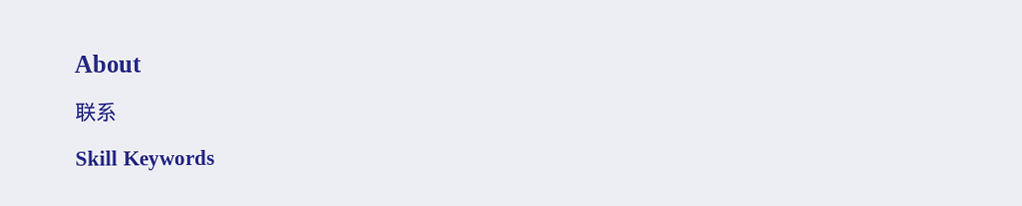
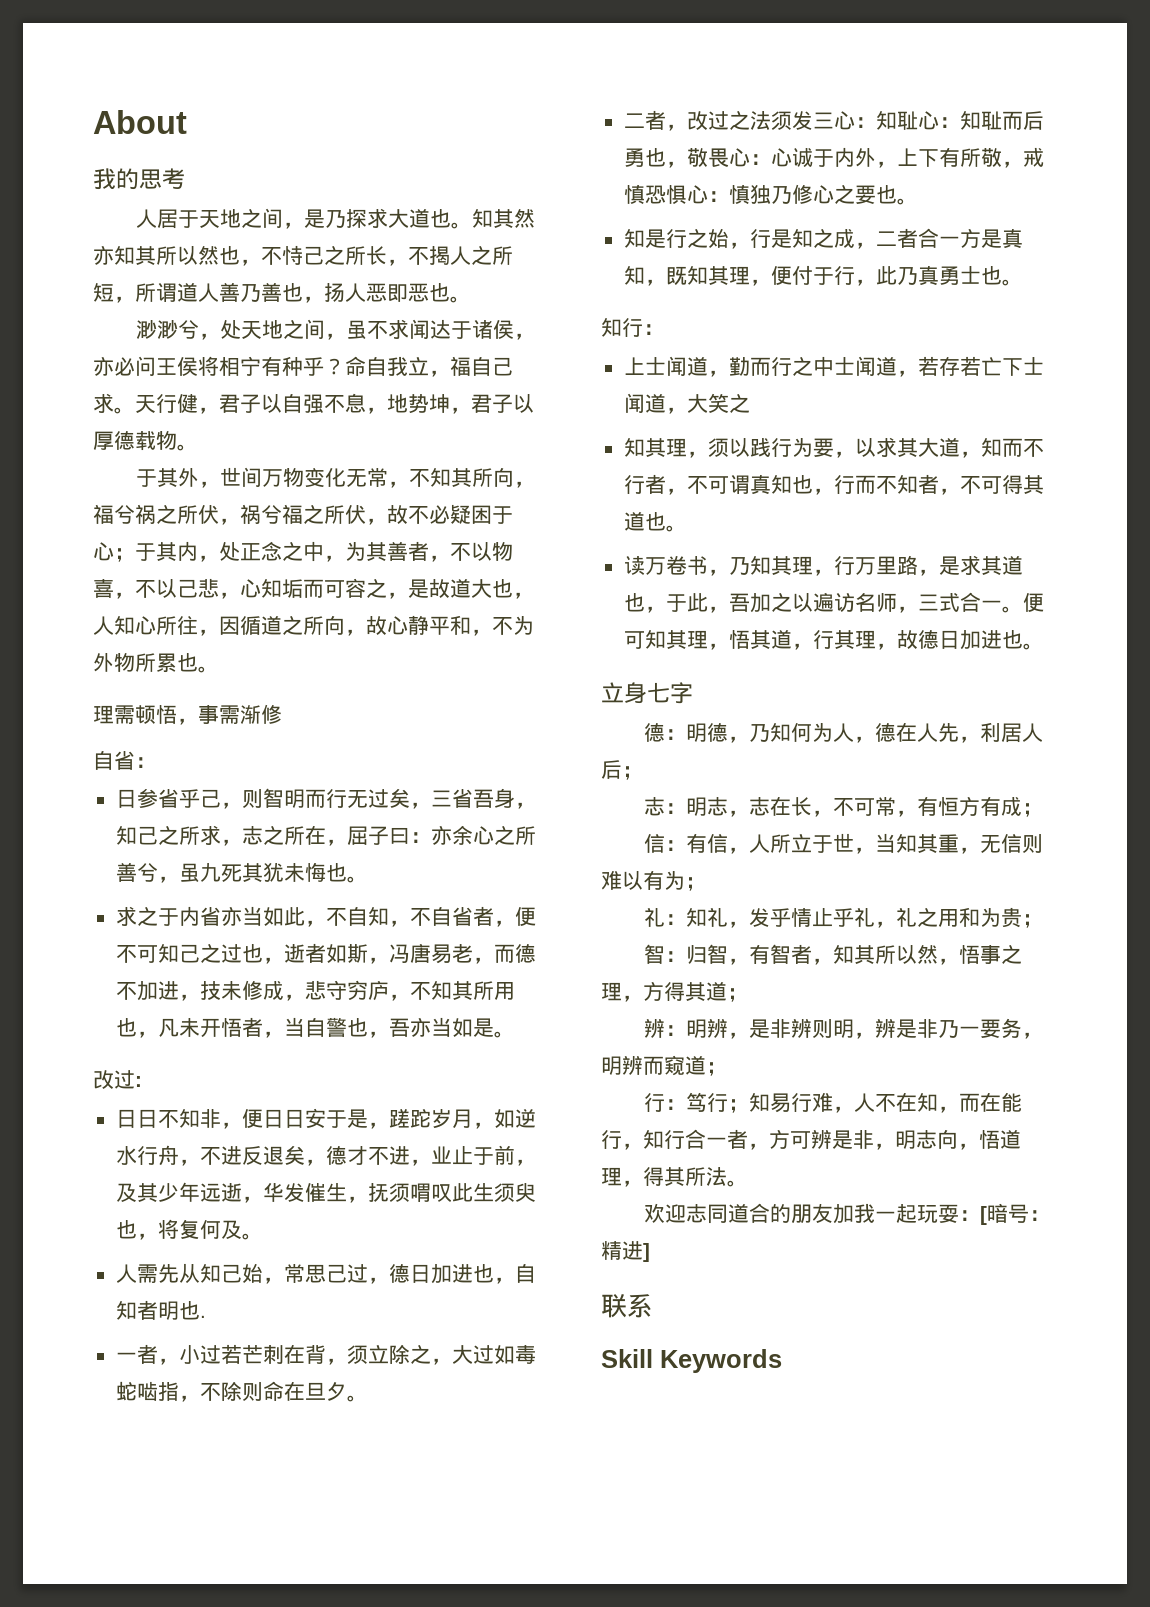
(142, 63) none -> [93,168,185,190] [135,208,535,229] [93,245,513,266] [93,282,471,303] [135,319,535,340] [93,356,513,377] [93,393,534,414] [93,431,198,451] [135,467,535,488] [93,504,513,525] [93,541,513,562] [93,578,534,599] [93,615,534,636] [93,653,219,673] [93,704,282,725] [93,750,156,770] [115,788,536,809] [115,825,536,846] [115,862,368,883] [115,906,536,927] [115,943,536,964] [115,980,515,1001] [115,1017,515,1038] [93,1070,142,1089] [115,1108,536,1129] [115,1145,536,1166] [115,1182,536,1203] [115,1219,263,1240] [115,1263,536,1284] [115,1300,206,1320] [115,1344,536,1365] [115,1381,368,1402] [623,110,1044,131] [623,147,1044,168] [623,184,918,205] [623,228,1023,249] [623,265,1023,286] [601,318,664,337] [623,356,1044,377] [623,393,750,414] [623,437,1044,458] [623,474,1044,495] [623,512,687,532] [623,555,1023,576] [623,592,1044,613] [623,630,1044,650] [601,682,693,704] [643,722,1043,743] [601,760,643,780] [643,796,1043,817] [643,833,1043,854] [601,870,706,891] [643,907,1043,928] [643,944,1022,965] [601,981,748,1002] [643,1018,1043,1039] [601,1055,727,1076] [643,1092,1022,1113] [601,1129,1021,1150] [601,1167,748,1187] [643,1203,1050,1225] [601,1241,650,1262] // 我的思考 // 人居于天地之间，是乃探求大道也。知其然亦知其所以然也，不恃己之所长，不揭人之所短，所谓道人善乃善也，扬人恶即恶也。 // 渺渺兮，处天地之间，虽不求闻达于诸侯，亦必问王侯将相宁有种乎？命自我立，福自己求。天行健，君子以自强不息，地势坤，君子以厚德载物。 // 于其外，世间万物变化无常，不知其所向，福兮祸之所伏，祸兮福之所伏，故不必疑困于心；于其内，处正念之中，为其善者，不以物喜，不以己悲，心知垢而可容之，是故道大也，人知心所往，因循道之所向，故心静平和，不为外物所累也。 // 理需顿悟，事需渐修 // 自省： // 日参省乎己，则智明而行无过矣，三省吾身，知己之所求，志之所在，屈子曰：亦余心之所善兮，虽九死其犹未悔也。 // 求之于内省亦当如此，不自知，不自省者，便不可知己之过也，逝者如斯，冯唐易老，而德不加进，技未修成，悲守穷庐，不知其所用也，凡未开悟者，当自警也，吾亦当如是。 // 改过: // 日日不知非，便日日安于是，蹉跎岁月，如逆水行舟，不进反退矣，德才不进，业止于前，及其少年远逝，华发催生，抚须喟叹此生须臾也，将复何及。 // 人需先从知己始，常思己过，德日加进也，自知者明也. // 一者，小过若芒刺在背，须立除之，大过如毒蛇啮指，不除则命在旦夕。 // 二者，改过之法须发三心：知耻心：知耻而后勇也，敬畏心：心诚于内外，上下有所敬，戒慎恐惧心：慎独乃修心之要也。 // 知是行之始，行是知之成，二者合一方是真知，既知其理，便付于行，此乃真勇士也。 // 知行： // 上士闻道，勤而行之中士闻道，若存若亡下士闻道，大笑之 // 知其理，须以践行为要，以求其大道，知而不行者，不可谓真知也，行而不知者，不可得其道也。 // 读万卷书，乃知其理，行万里路，是求其道也，于此，吾加之以遍访名师，三式合一。便可知其理，悟其道，行其理，故德日加进也。 // 立身七字 // 德：明德，乃知何为人，德在人先，利居人后； // 志：明志，志在长，不可常，有恒方有成； // 信：有信，人所立于世，当知其重，无信则难以有为； // 礼：知礼，发乎情止乎礼，礼之用和为贵； // 智：归智，有智者，知其所以然，悟事之理，方得其道； // 辨：明辨，是非辨则明，辨是非乃一要务，明辨而窥道； // 行：笃行；知易行难，人不在知，而在能行，知行合一者，方可辨是非，明志向，悟道理，得其所法。 // 欢迎志同道合的朋友加我一起玩耍：[暗号：精进]

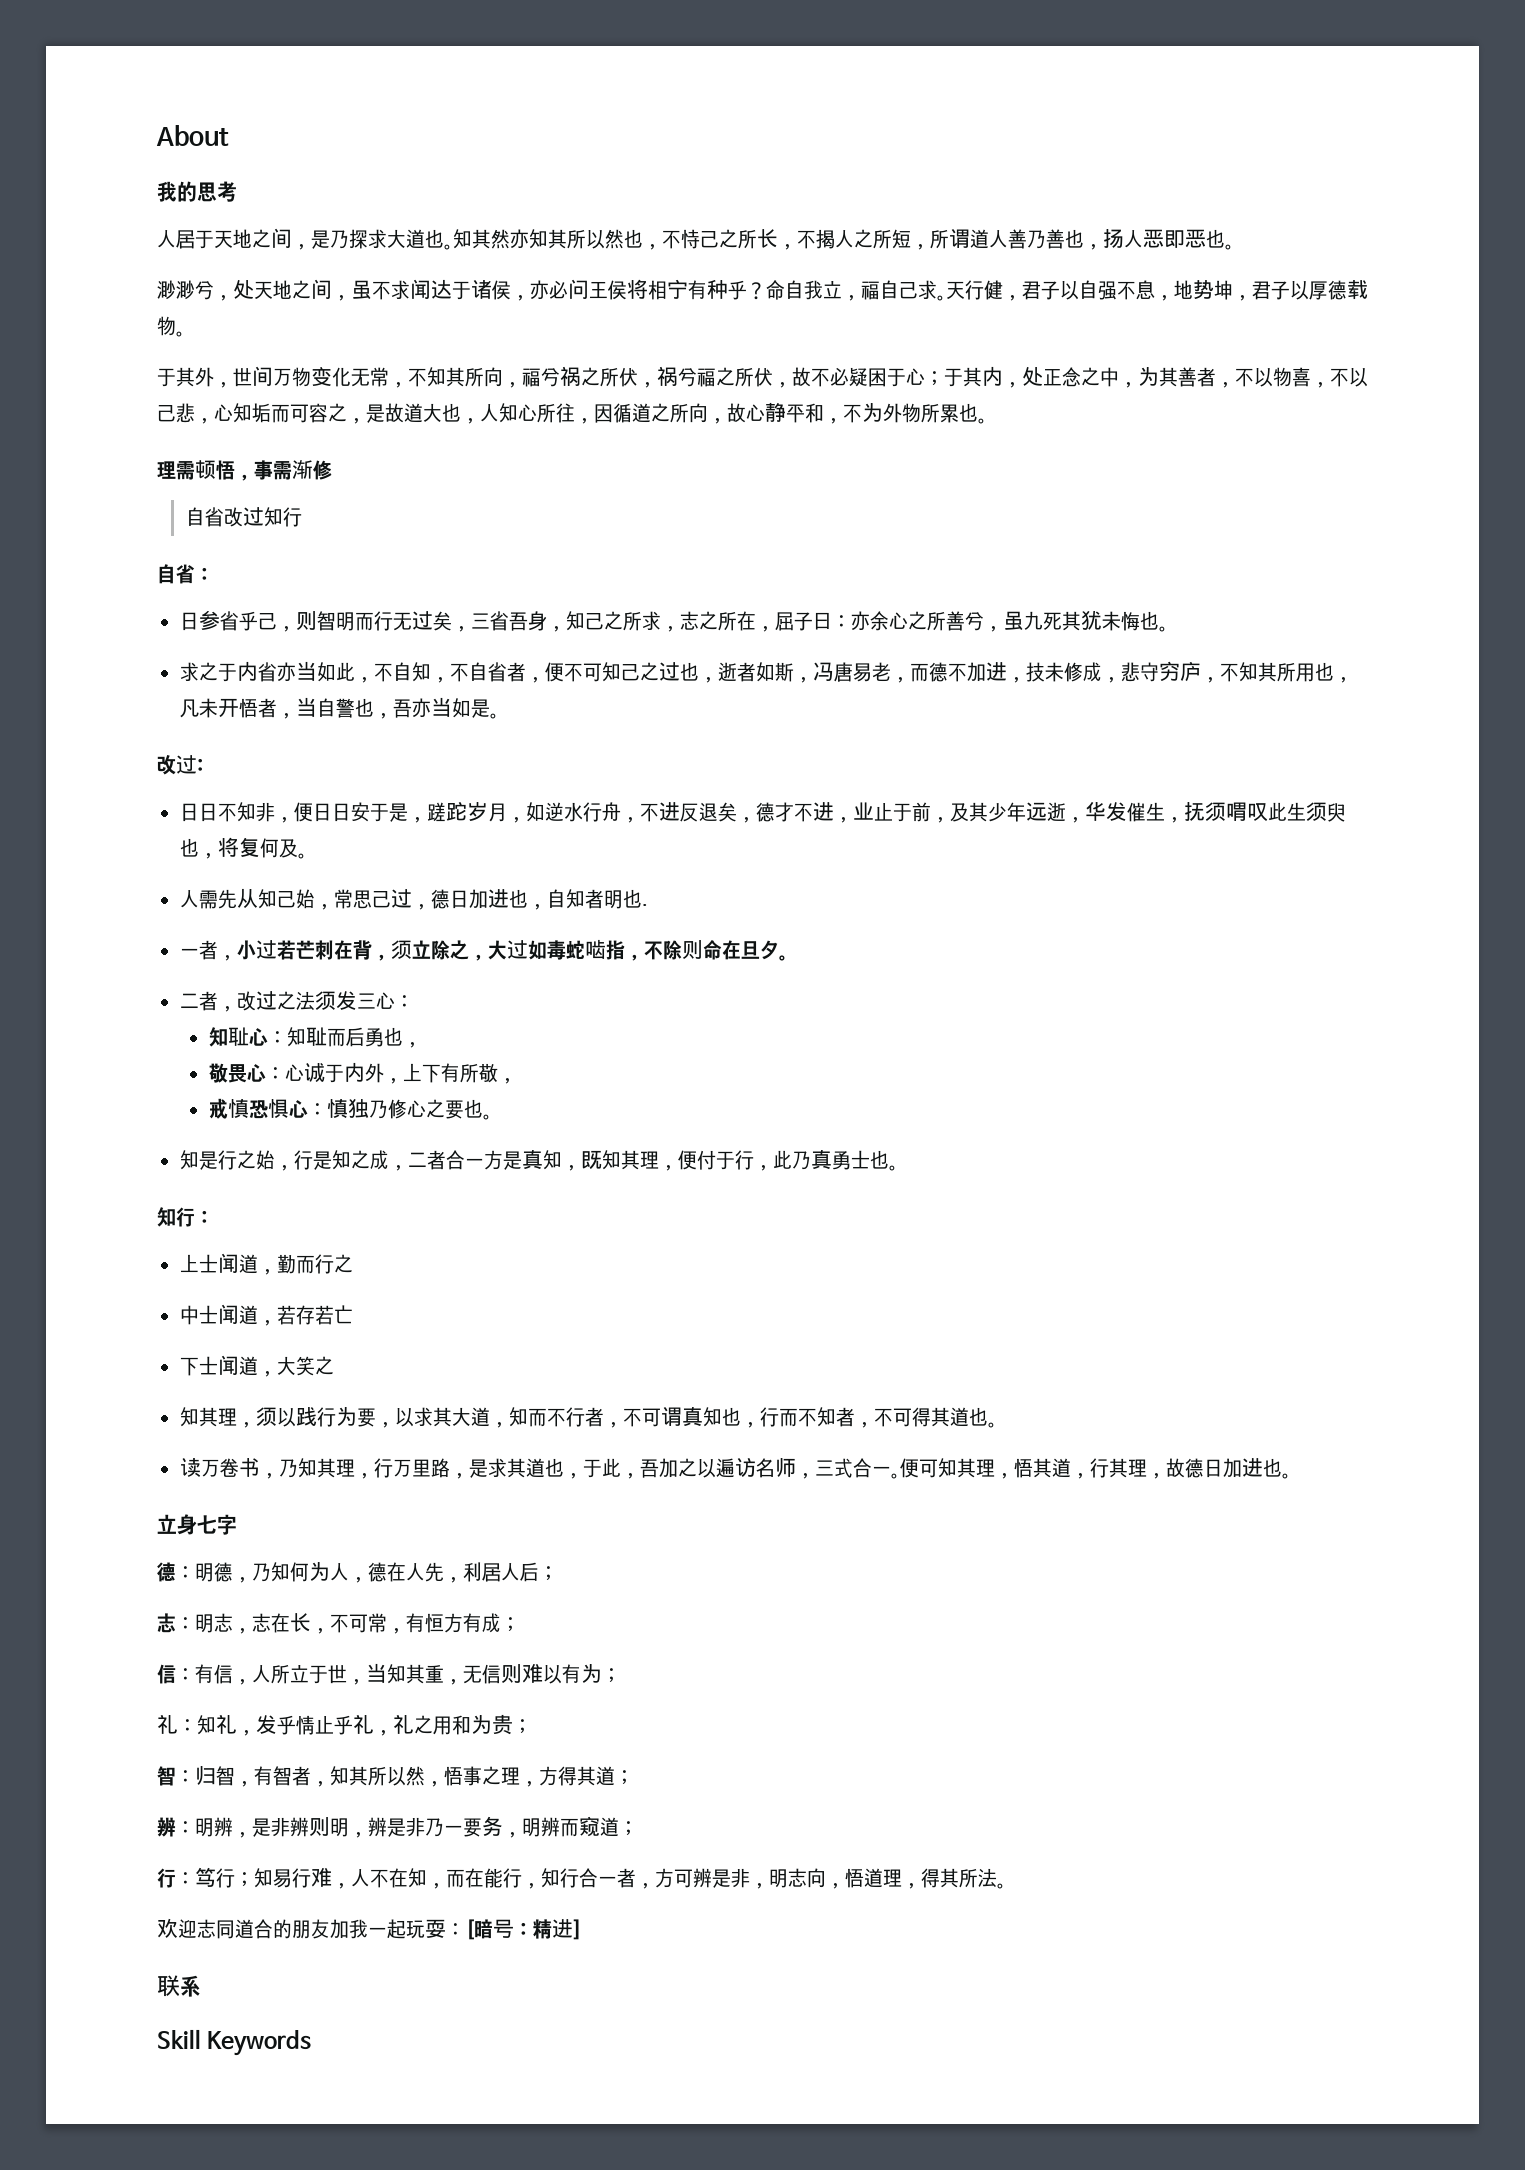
(282, 714) none -> [185,507,302,527] // 自省改过知行
(876, 122) none -> (415, 1001) //
(687, 164) none -> (422, 1045) //
(1023, 164) none -> (517, 1081) //
(813, 366) none -> (354, 1263) //
(1002, 366) none -> (354, 1314) //

